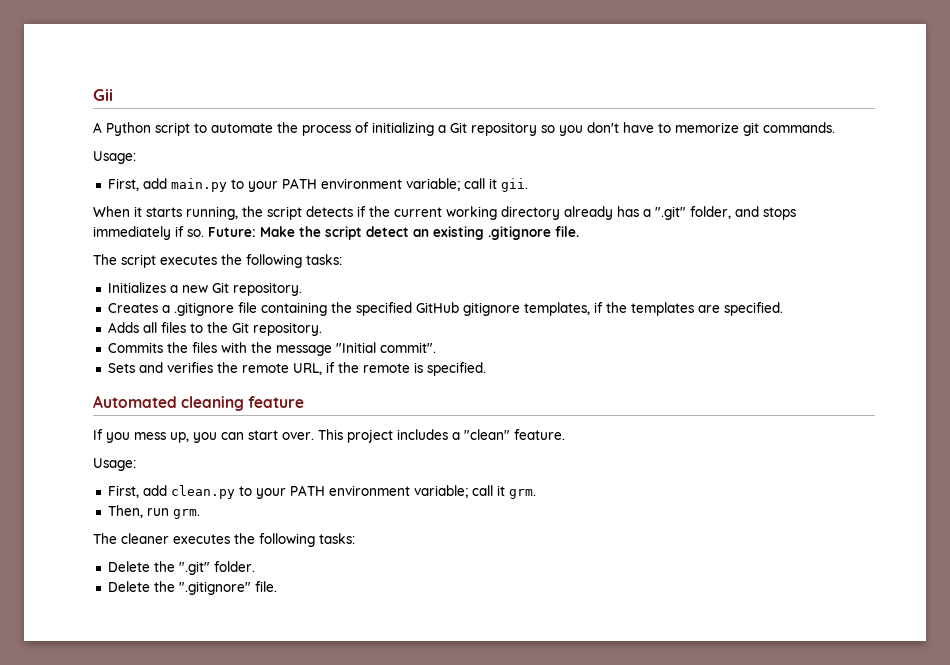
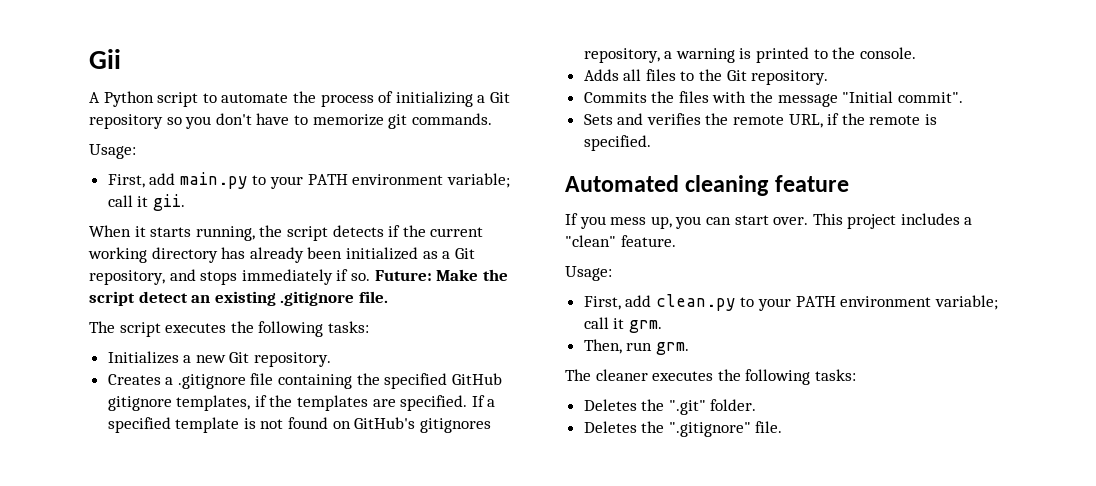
[564,206,731,220] already has a ".git" folder, -> [221,247,475,263] [89,270,165,285] has already been initialized as a Git repository,
(783, 309) none -> [471,395,496,407] [107,417,491,433] [583,47,916,63] If a specified template is not found on GitHub's gitignores repository, a warning is printed to the console.
[107,561,150,572] Delete -> [583,399,637,411] Deletes
[107,581,150,592] Delete -> [583,421,637,433] Deletes

